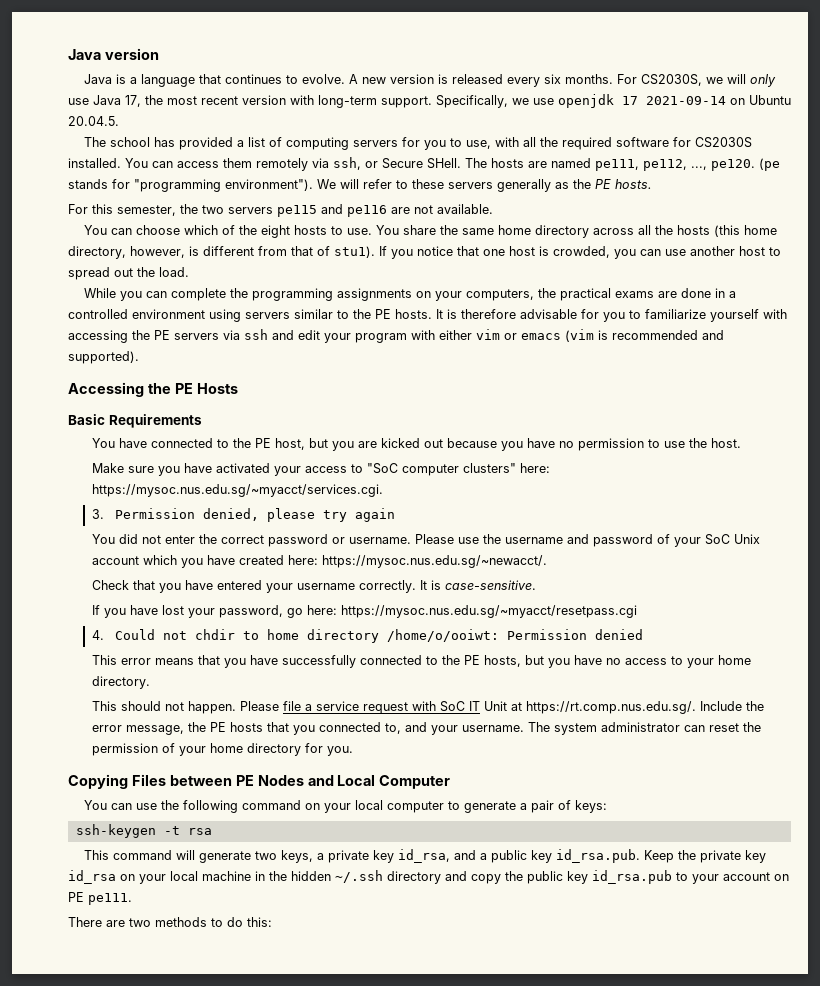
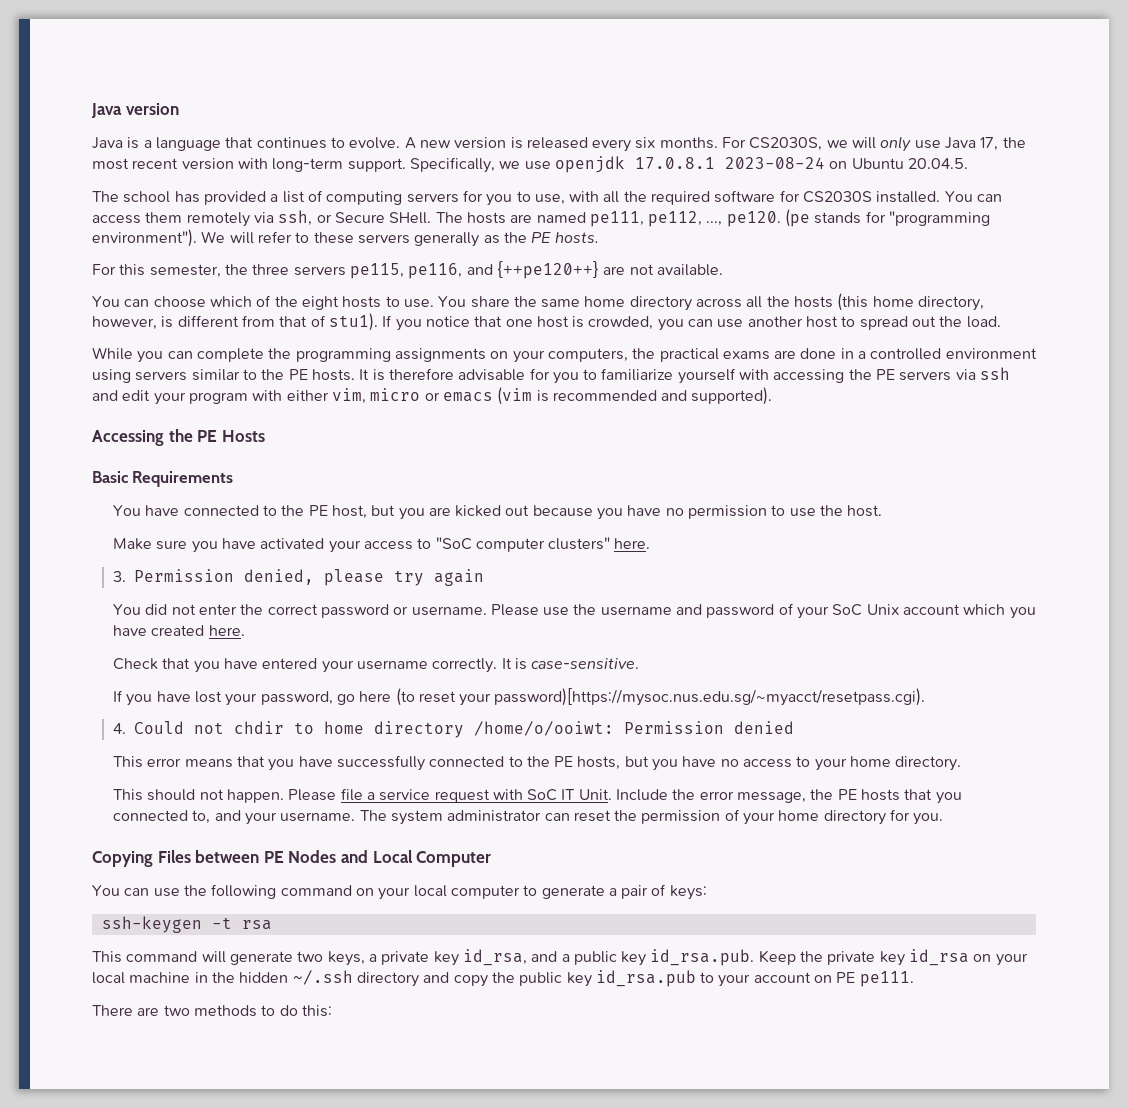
[622,96,726,105] 17 2021-09-14 -> [634,157,825,169] 17.0.8.1 2023-08-24
[202,204,387,217] two servers pe115 and pe116 -> [252,261,599,279] three servers pe115, pe116, and {++pe120++}
[476,329,500,340] vim -> [331,388,421,404] vim, micro
[519,463,550,473] [91,484,383,497] here: https://mysoc.nus.edu.sg/~myacct/services.cgi. -> [614,538,651,549] here.
[287,555,547,568] here: https://mysoc.nus.edu.sg/~newacct/. -> [208,625,245,636] here.
[306,605,637,618] here: https://mysoc.nus.edu.sg/~myacct/resetpass.cgi -> [359,688,926,706] here (to reset your password)[https://mysoc.nus.edu.sg/~myacct/resetpass.cgi).
[483,701,696,714] Unit at https://rt.comp.nus.edu.sg/. -> [578,789,612,800] Unit.

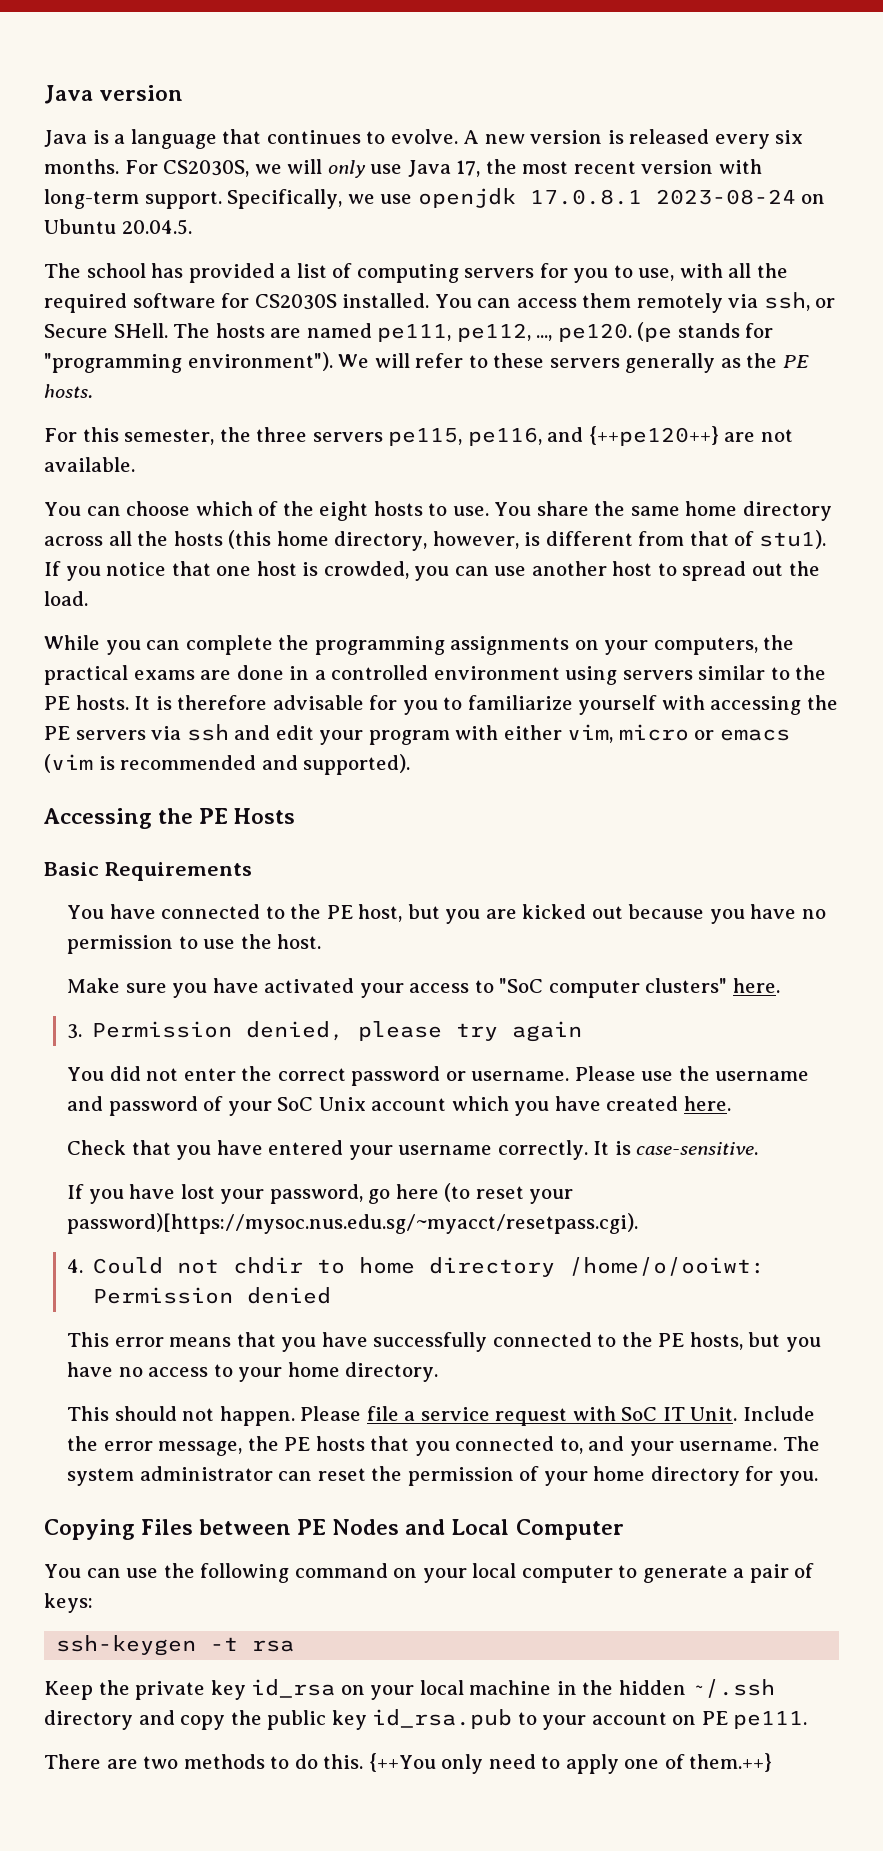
[92,949,755,966] This command will generate two keys, a private key id_rsa, and a public key id_rsa.pub. -> (295, 1646) none
[301,1005,332,1017] this: -> [323,1753,773,1774] this. {++You only need to apply one of them.++}

